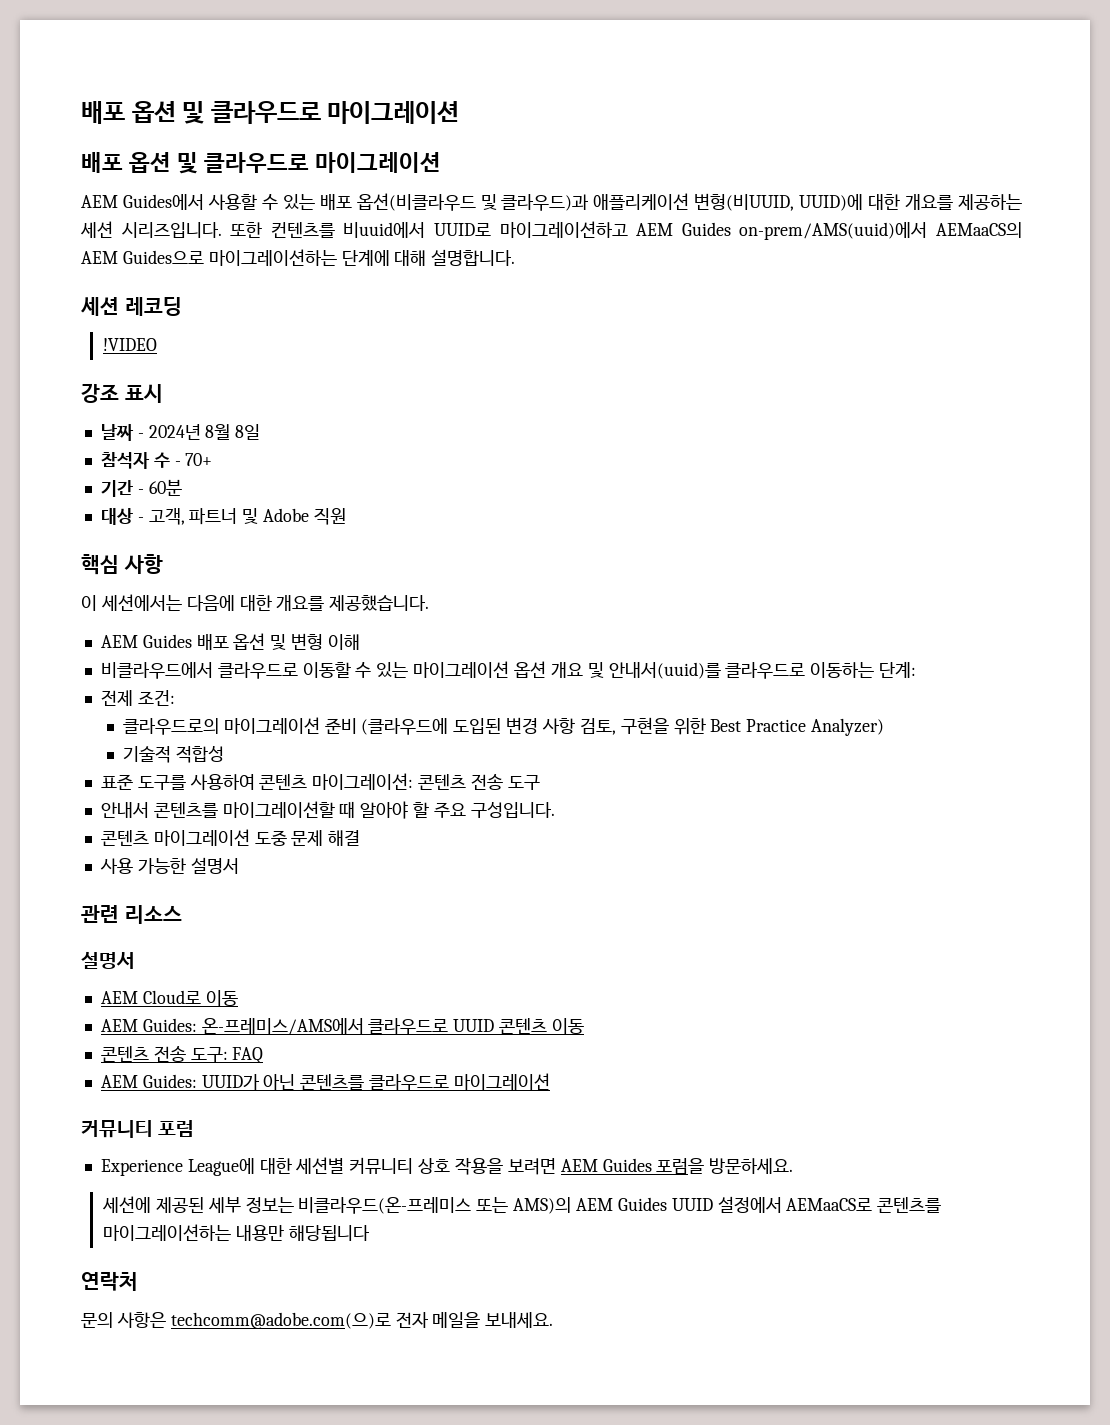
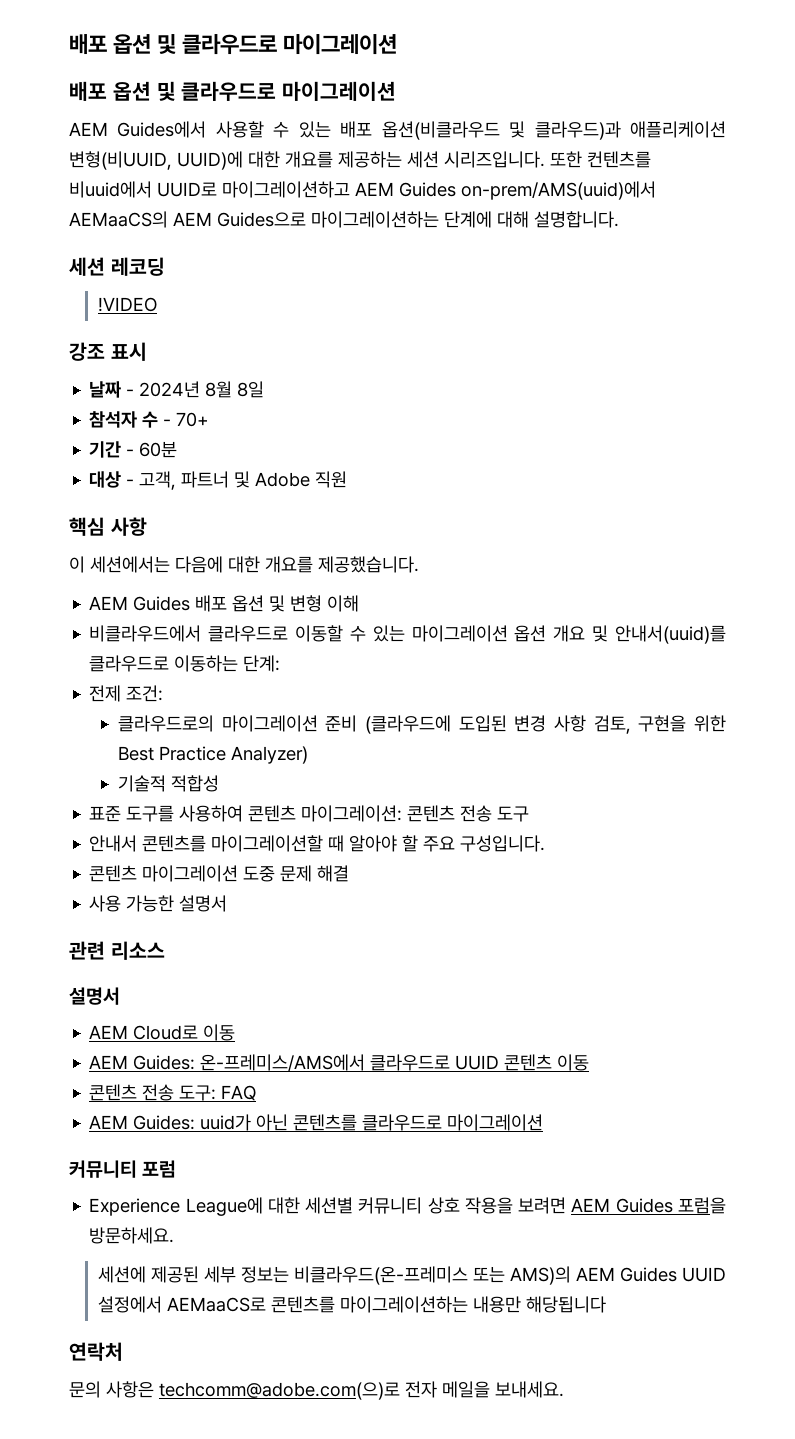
[201,1074,260,1090] UUID가 -> [200,1114,252,1131] uuid가

